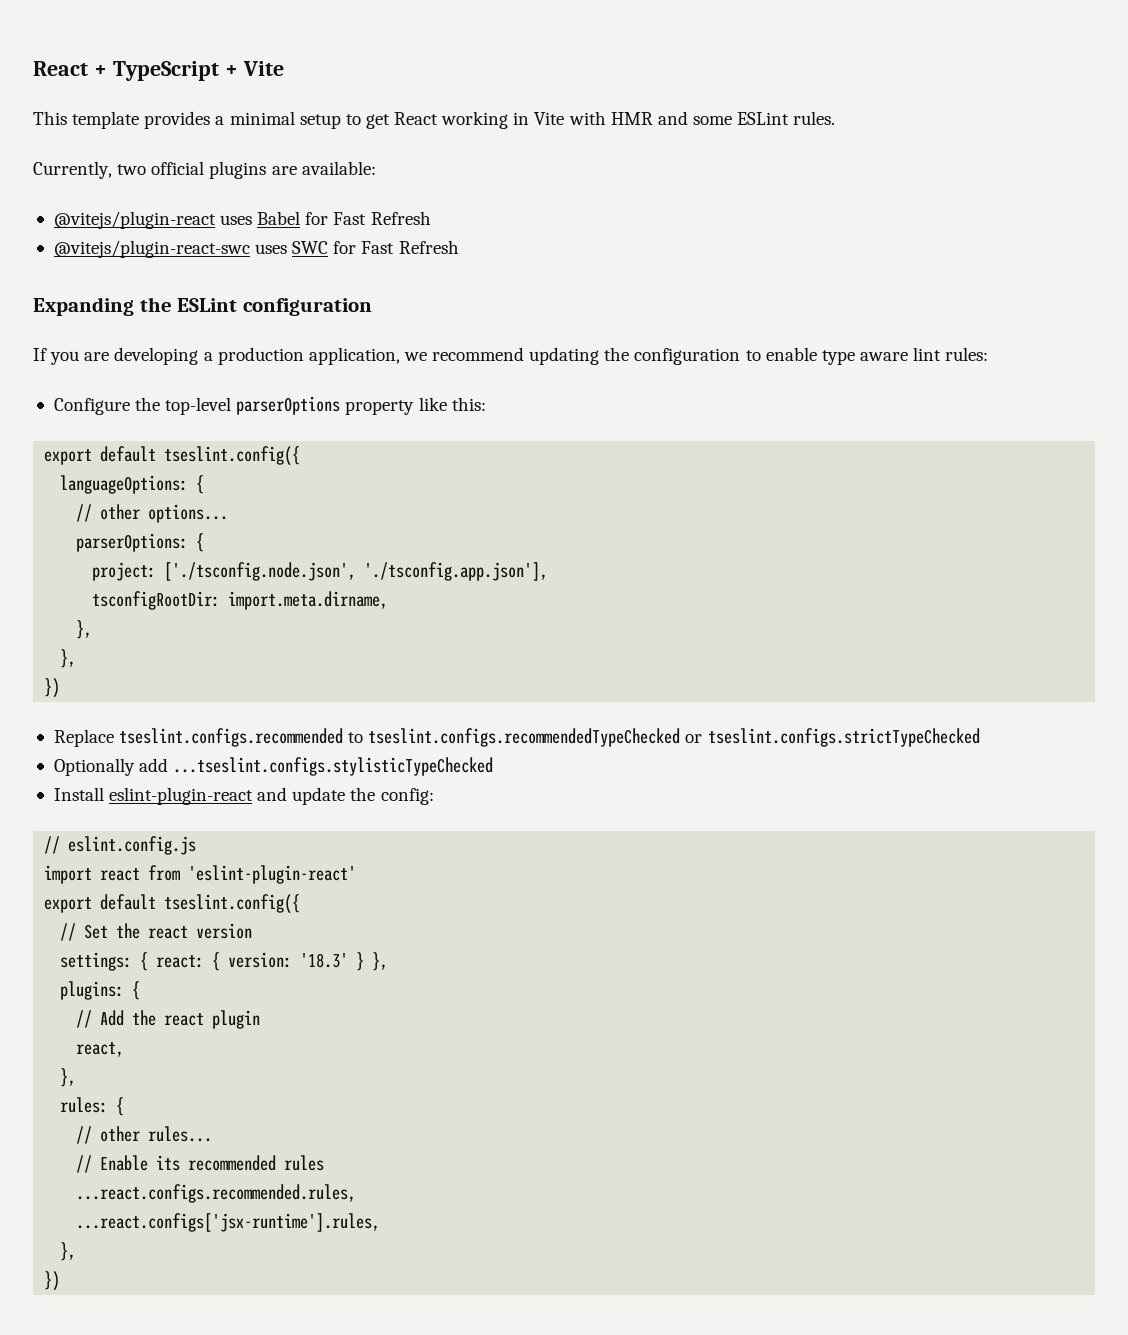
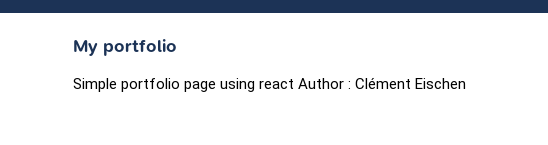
[33,61,284,81] [33,111,836,129] [33,161,376,179] [53,211,431,229] [53,240,459,258] [33,297,373,316] [33,347,989,365] [53,396,486,415] [44,446,301,466] [60,475,205,494] [76,504,229,523] [76,533,205,552] [92,562,549,581] [92,591,389,610] [76,620,93,639] [60,649,77,668] [44,678,61,698] [53,728,980,747] [53,757,494,776] [53,787,434,805] [44,836,197,855] [44,865,357,884] [44,894,301,914] [60,923,253,941] [60,952,389,971] [60,981,141,1000] [76,1010,261,1029] [76,1042,125,1057] [60,1068,77,1087] [60,1097,125,1116] [76,1126,213,1144] [76,1155,325,1173] [76,1184,357,1203] [76,1213,381,1232] [60,1242,77,1261] [44,1271,61,1291] React + TypeScript + Vite // This template provides a minimal setup to get React working in Vite with HMR and some ESLint rules. // Currently, two official plugins are available: // @vitejs/plugin-react uses Babel for Fast Refresh // @vitejs/plugin-react-swc uses SWC for Fast Refresh // Expanding the ESLint configuration // If you are developing a production application, we recommend updating the configuration to enable type aware lint rules: // Configure the top-level parserOptions property like this: // export default tseslint.config({ // languageOptions: { // // other options... // parserOptions: { // project: ['./tsconfig.node.json', './tsconfig.app.json'], // tsconfigRootDir: import.meta.dirname, // }, // }, // }) // Replace tseslint.configs.recommended to tseslint.configs.recommendedTypeChecked or tseslint.configs.strictTypeChecked // Optionally add ...tseslint.configs.stylisticTypeChecked // Install eslint-plugin-react and update the config: // // eslint.config.js // import react from 'eslint-plugin-react' // export default tseslint.config({ // // Set the react version // settings: { react: { version: '18.3' } }, // plugins: { // // Add the react plugin // react, // }, // rules: { // // other rules... // // Enable its recommended rules // ...react.configs.recommended.rules, // ...react.configs['jsx-runtime'].rules, // }, // }) -> [73,39,177,56] [73,77,467,92] My portfolio // Simple portfolio page using react Author : Clément Eischen

